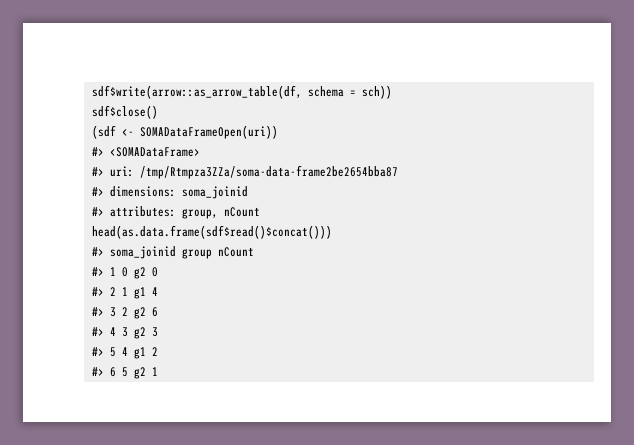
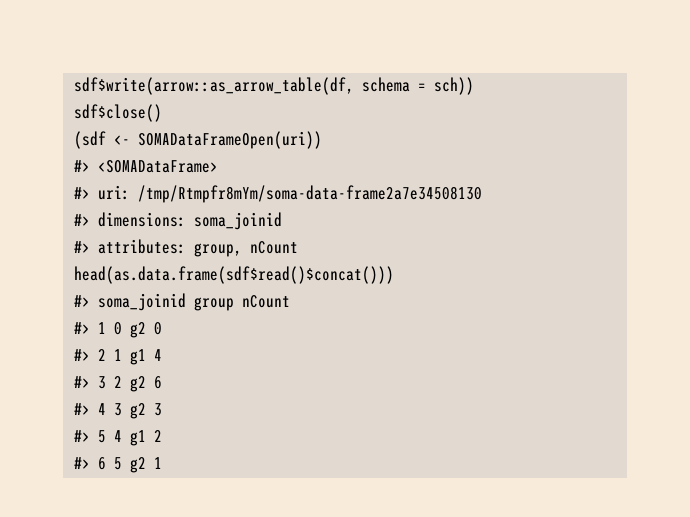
[139,165,398,179] /tmp/Rtmpza3ZZa/soma-data-frame2be2654bba87 -> [138,185,483,203] /tmp/Rtmpfr8mYm/soma-data-frame2a7e34508130

